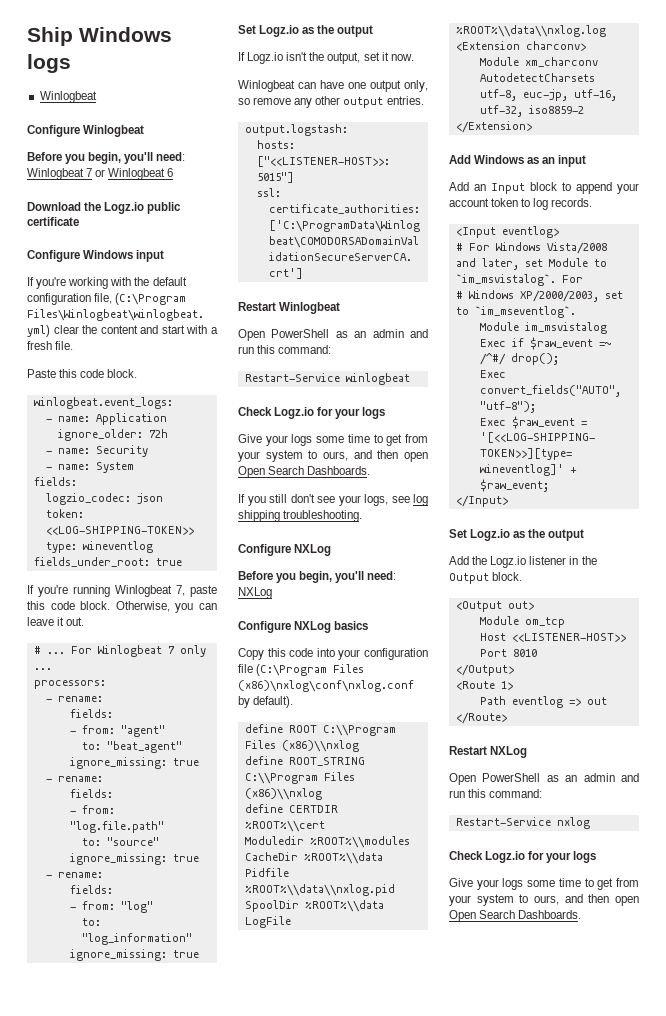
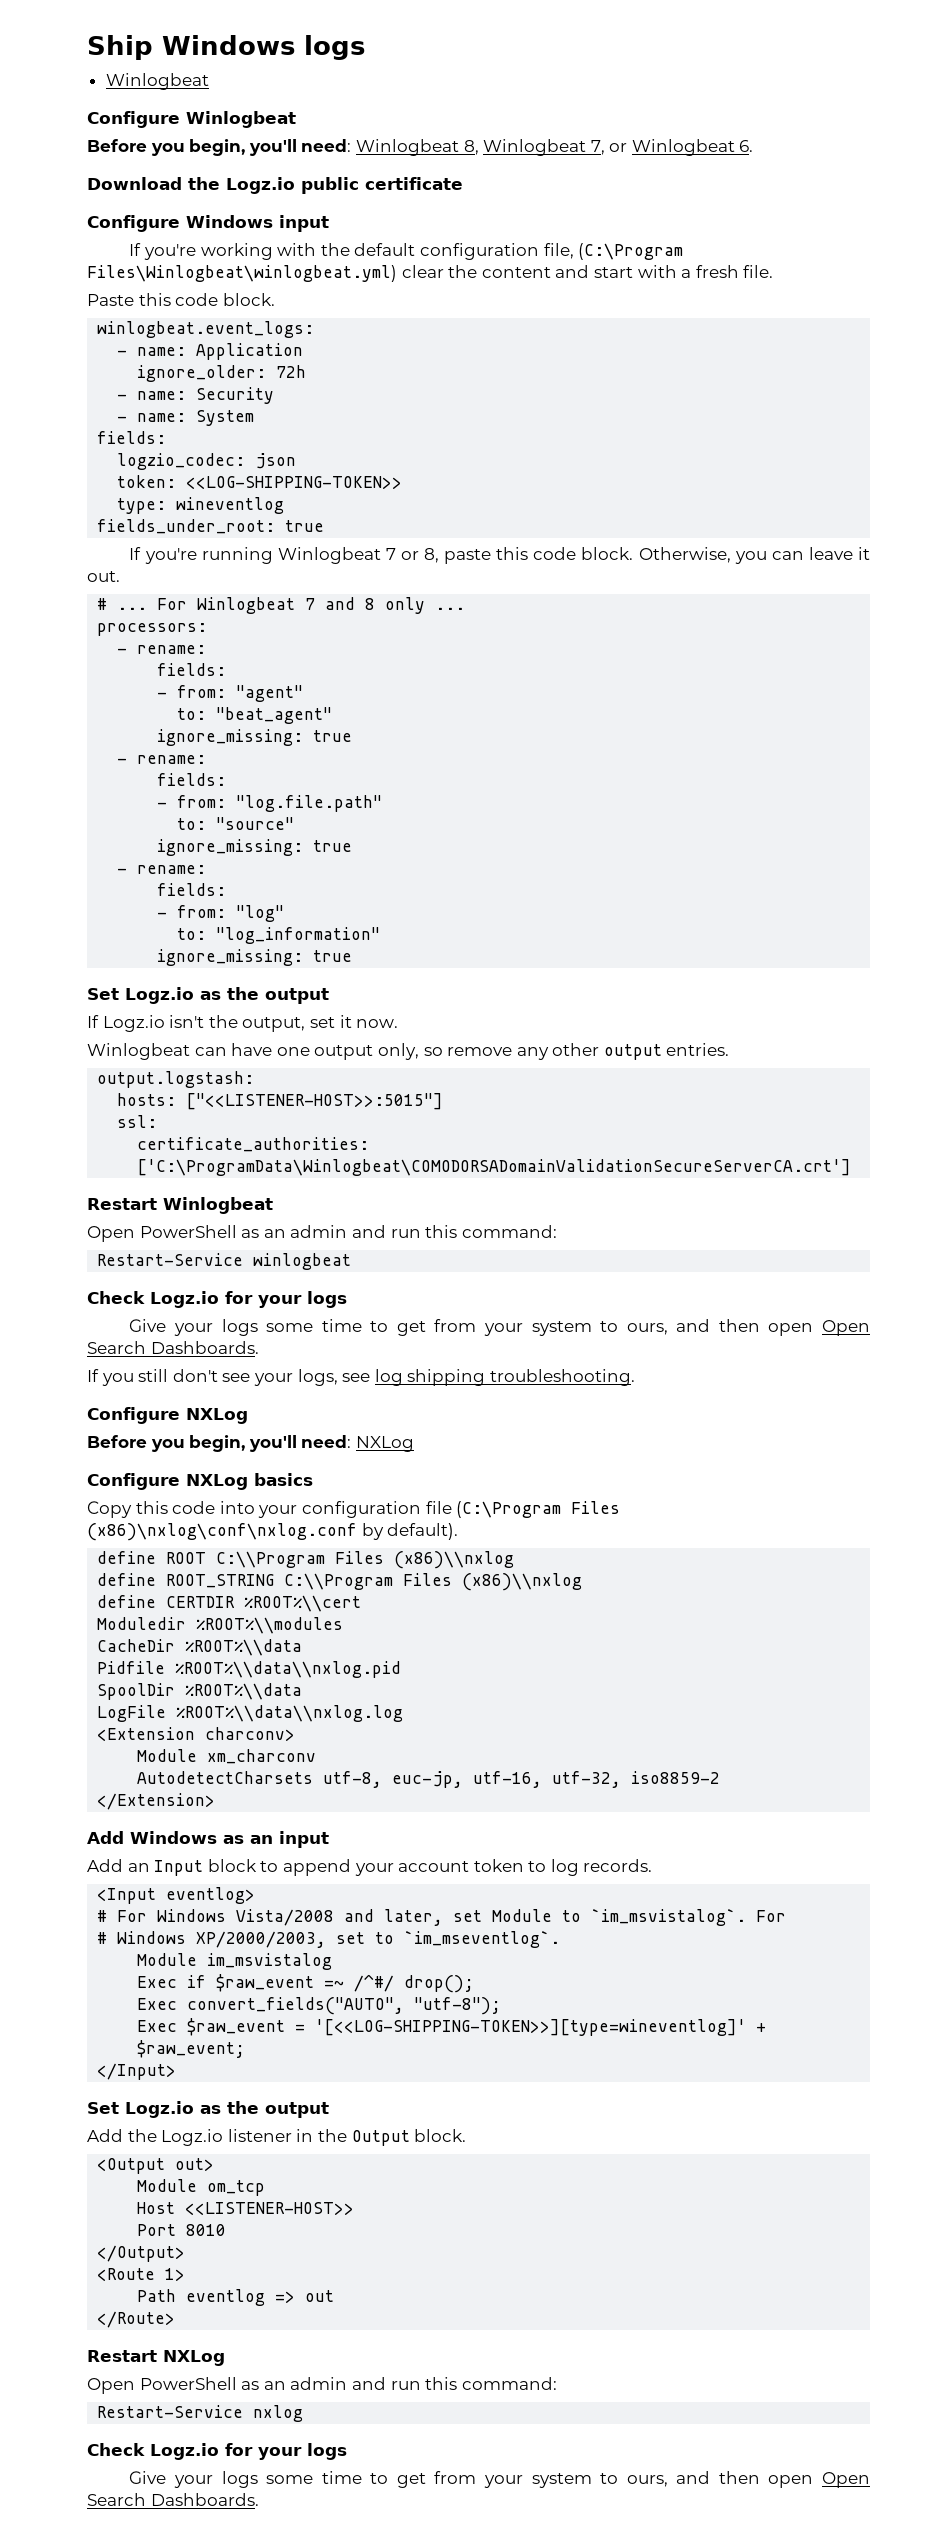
[86,168,93,177] 7 -> [463,139,605,156] 8, Winlogbeat 7,
[167,168,174,177] 6 -> [739,140,754,152] 6.
[176,585,185,596] 7, -> [385,548,440,563] 7 or 8,
(175, 650) none -> [325,597,376,610] and 8

